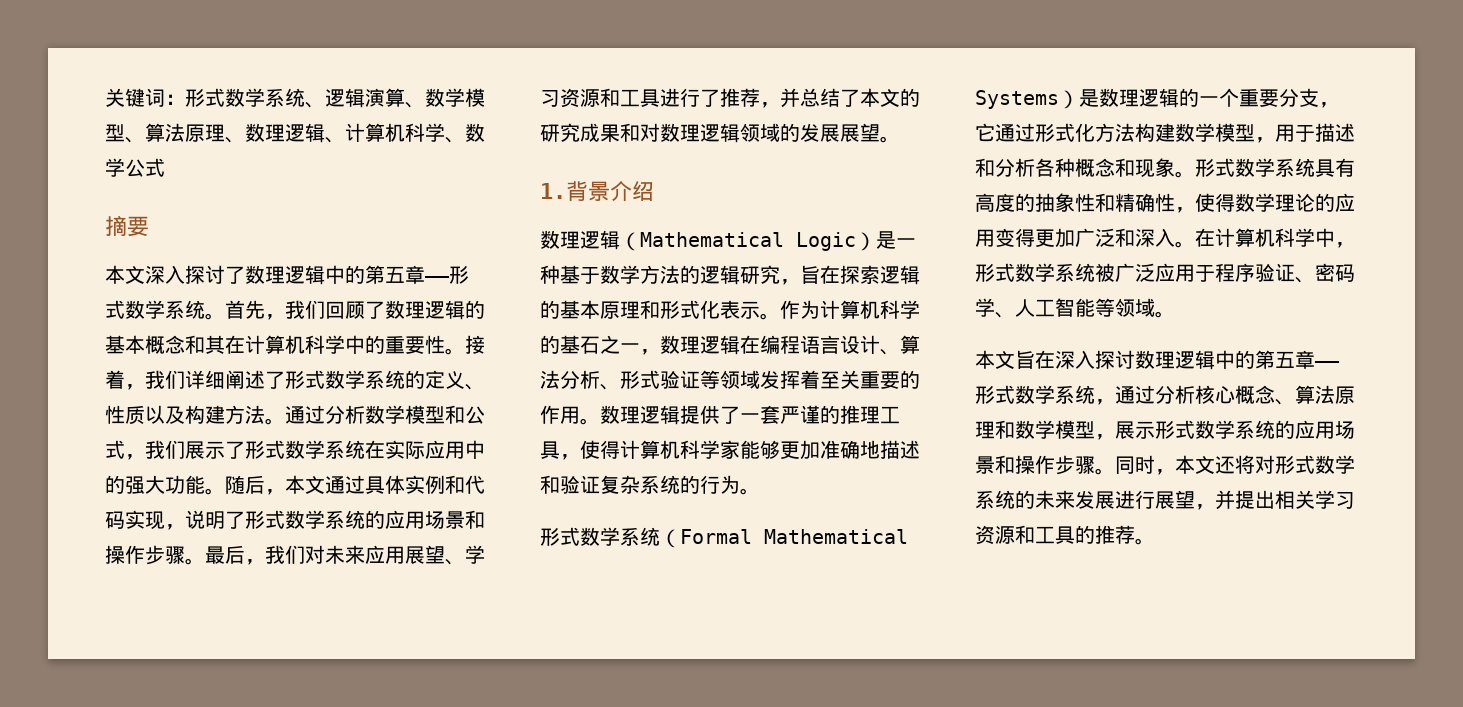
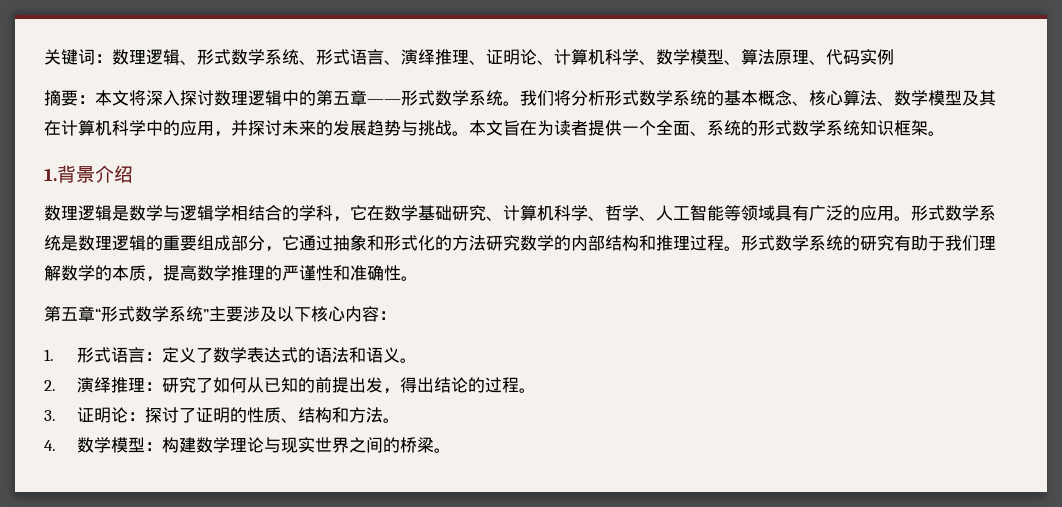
(185, 99) none -> [112,49,197,65] 数理逻辑、
[325,88,405,108] 逻辑演算 -> [316,49,639,65] 形式语言、演绎推理、证明论、计算机科学
[245,123,485,143] [105,158,165,177] [105,216,149,237] [105,265,469,285] [105,300,485,320] [105,335,485,355] [105,370,485,390] [105,405,485,425] [105,440,485,460] [105,475,485,495] [105,510,485,530] [105,545,485,565] [540,88,920,108] [540,123,900,143] [540,181,654,202] [540,230,916,251] [540,265,920,285] [540,300,920,320] [540,335,920,355] [540,370,920,390] [540,405,900,425] [540,440,920,460] [540,475,760,495] [540,527,908,548] [975,88,1339,109] [975,123,1355,143] [975,158,1355,178] [975,193,1355,213] [975,228,1355,248] [975,263,1355,283] [975,298,1175,318] [975,350,1055,369] 数理逻辑、计算机科学、数学公式 // 摘要 // 本文深入探讨了数理逻辑中的第五章——形式数学系统。首先，我们回顾了数理逻辑的基本概念和其在计算机科学中的重要性。接着，我们详细阐述了形式数学系统的定义、性质以及构建方法。通过分析数学模型和公式，我们展示了形式数学系统在实际应用中的强大功能。随后，本文通过具体实例和代码实现，说明了形式数学系统的应用场景和操作步骤。最后，我们对未来应用展望、学习资源和工具进行了推荐，并总结了本文的研究成果和对数理逻辑领域的发展展望。 // 1.背景介绍 // 数理逻辑（Mathematical Logic）是一种基于数学方法的逻辑研究，旨在探索逻辑的基本原理和形式化表示。作为计算机科学的基石之一，数理逻辑在编程语言设计、算法分析、形式验证等领域发挥着至关重要的作用。数理逻辑提供了一套严谨的推理工具，使得计算机科学家能够更加准确地描述和验证复杂系统的行为。 // 形式数学系统（Formal Mathematical Systems）是数理逻辑的一个重要分支，它通过形式化方法构建数学模型，用于描述和分析各种概念和现象。形式数学系统具有高度的抽象性和精确性，使得数学理论的应用变得更加广泛和深入。在计算机科学中，形式数学系统被广泛应用于程序验证、密码学、人工智能等领域。 // 本文旨在 -> [826,49,894,65] [44,90,146,106] 代码实例 // 摘要：本文将
[1095,385,1355,405] [975,420,1355,440] [975,455,1355,475] [975,490,1355,510] [975,525,1135,545] ，通过分析核心概念、算法原理和数学模型，展示形式数学系统的应用场景和操作步骤。同时，本文还将对形式数学系统的未来发展进行展望，并提出相关学习资源和工具的推荐 -> [503,90,996,106] [44,120,945,137] [44,165,133,183] [44,204,996,222] [44,234,996,252] [44,265,418,282] [44,306,396,322] [44,347,417,363] [44,377,536,394] [44,407,400,423] [44,437,434,453] 。我们将分析形式数学系统的基本概念、核心算法、数学模型及其在计算机科学中的应用，并探讨未来的发展趋势与挑战。本文旨在为读者提供一个全面、系统的形式数学系统知识框架。 // 1.背景介绍 // 数理逻辑是数学与逻辑学相结合的学科，它在数学基础研究、计算机科学、哲学、人工智能等领域具有广泛的应用。形式数学系统是数理逻辑的重要组成部分，它通过抽象和形式化的方法研究数学的内部结构和推理过程。形式数学系统的研究有助于我们理解数学的本质，提高数学推理的严谨性和准确性。 // 第五章“形式数学系统”主要涉及以下核心内容： // 1.形式语言：定义了数学表达式的语法和语义。 // 2.演绎推理：研究了如何从已知的前提出发，得出结论的过程。 // 3.证明论：探讨了证明的性质、结构和方法。 // 4.数学模型：构建数学理论与现实世界之间的桥梁

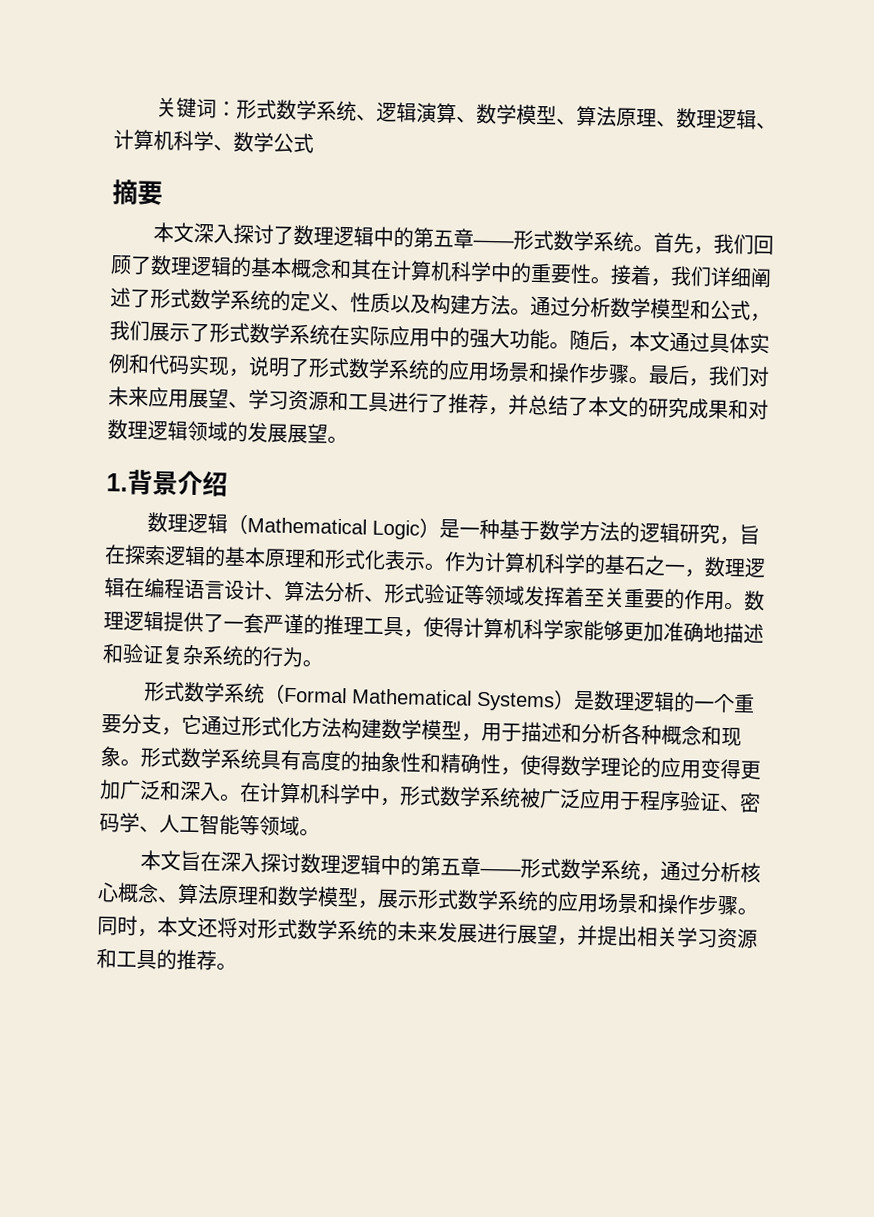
[112,49,197,65] 数理逻辑、 -> (237, 109) none
[316,49,639,65] 形式语言、演绎推理、证明论、计算机科学 -> [375,101,457,124] 逻辑演算
[826,49,894,65] [44,90,146,106] 代码实例 // 摘要：本文将 -> [675,107,777,130] [113,129,314,154] [112,179,163,206] [152,222,774,255] [110,254,772,288] [110,287,771,322] [109,320,770,354] [108,353,770,387] [108,386,769,420] [107,419,348,445] [106,469,228,497] [146,511,760,546] [104,544,766,578] [104,577,765,611] [103,610,764,644] [102,643,323,668] [143,680,755,714] [101,713,742,747] [100,746,761,780] [99,779,761,813] [99,812,320,837] [139,849,221,872] 数理逻辑、计算机科学、数学公式 // 摘要 // 本文深入探讨了数理逻辑中的第五章——形式数学系统。首先，我们回顾了数理逻辑的基本概念和其在计算机科学中的重要性。接着，我们详细阐述了形式数学系统的定义、性质以及构建方法。通过分析数学模型和公式，我们展示了形式数学系统在实际应用中的强大功能。随后，本文通过具体实例和代码实现，说明了形式数学系统的应用场景和操作步骤。最后，我们对未来应用展望、学习资源和工具进行了推荐，并总结了本文的研究成果和对数理逻辑领域的发展展望。 // 1.背景介绍 // 数理逻辑（Mathematical Logic）是一种基于数学方法的逻辑研究，旨在探索逻辑的基本原理和形式化表示。作为计算机科学的基石之一，数理逻辑在编程语言设计、算法分析、形式验证等领域发挥着至关重要的作用。数理逻辑提供了一套严谨的推理工具，使得计算机科学家能够更加准确地描述和验证复杂系统的行为。 // 形式数学系统（Formal Mathematical Systems）是数理逻辑的一个重要分支，它通过形式化方法构建数学模型，用于描述和分析各种概念和现象。形式数学系统具有高度的抽象性和精确性，使得数学理论的应用变得更加广泛和深入。在计算机科学中，形式数学系统被广泛应用于程序验证、密码学、人工智能等领域。 // 本文旨在
[503,90,996,106] [44,120,945,137] [44,165,133,183] [44,204,996,222] [44,234,996,252] [44,265,418,282] [44,306,396,322] [44,347,417,363] [44,377,536,394] [44,407,400,423] [44,437,434,453] 。我们将分析形式数学系统的基本概念、核心算法、数学模型及其在计算机科学中的应用，并探讨未来的发展趋势与挑战。本文旨在为读者提供一个全面、系统的形式数学系统知识框架。 // 1.背景介绍 // 数理逻辑是数学与逻辑学相结合的学科，它在数学基础研究、计算机科学、哲学、人工智能等领域具有广泛的应用。形式数学系统是数理逻辑的重要组成部分，它通过抽象和形式化的方法研究数学的内部结构和推理过程。形式数学系统的研究有助于我们理解数学的本质，提高数学推理的严谨性和准确性。 // 第五章“形式数学系统”主要涉及以下核心内容： // 1.形式语言：定义了数学表达式的语法和语义。 // 2.演绎推理：研究了如何从已知的前提出发，得出结论的过程。 // 3.证明论：探讨了证明的性质、结构和方法。 // 4.数学模型：构建数学理论与现实世界之间的桥梁 -> [639,860,761,883] [97,882,758,916] [97,915,758,949] [96,948,217,971] ，通过分析核心概念、算法原理和数学模型，展示形式数学系统的应用场景和操作步骤。同时，本文还将对形式数学系统的未来发展进行展望，并提出相关学习资源和工具的推荐

